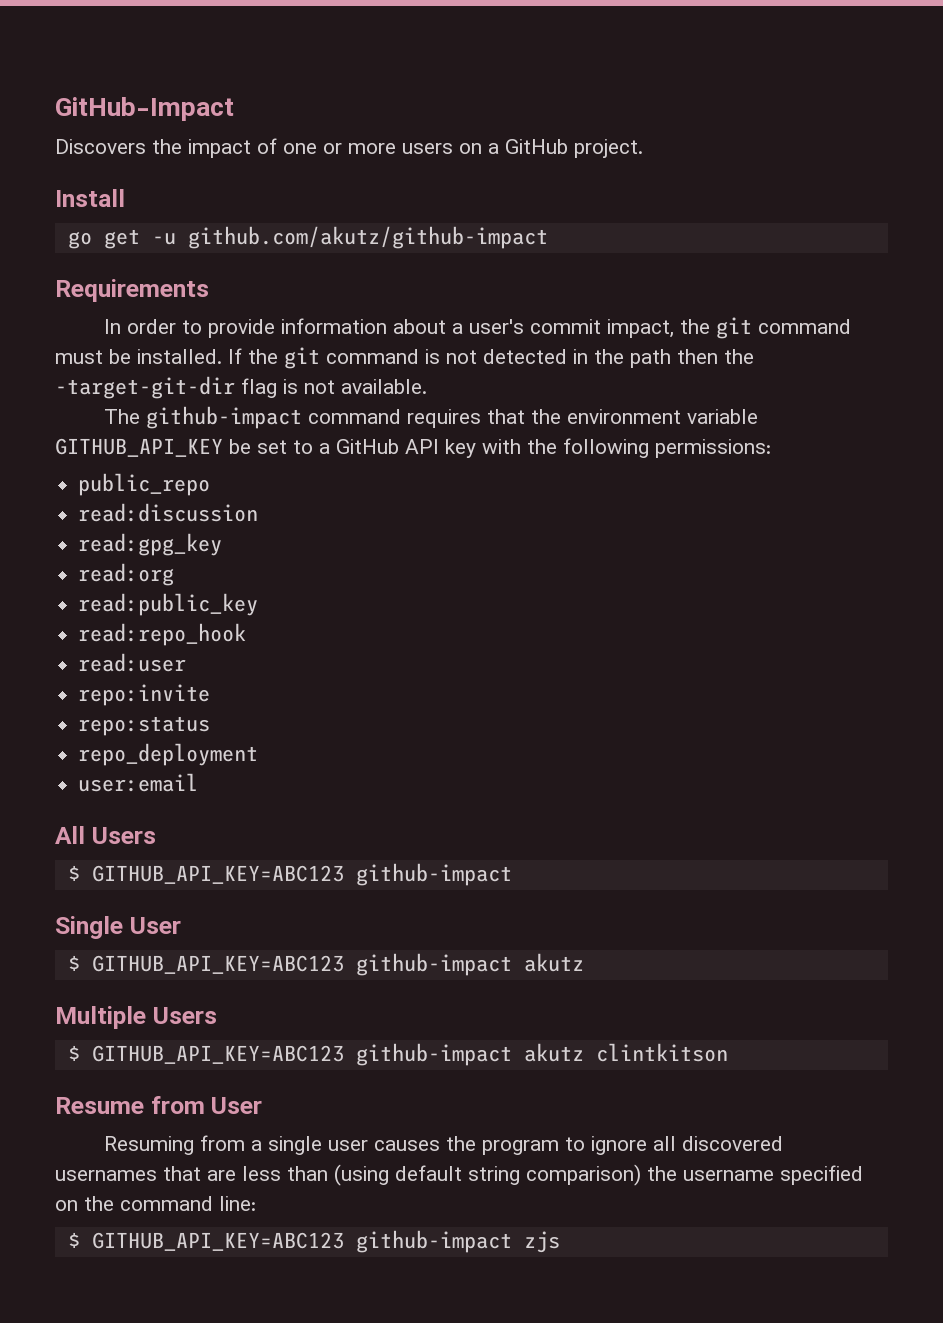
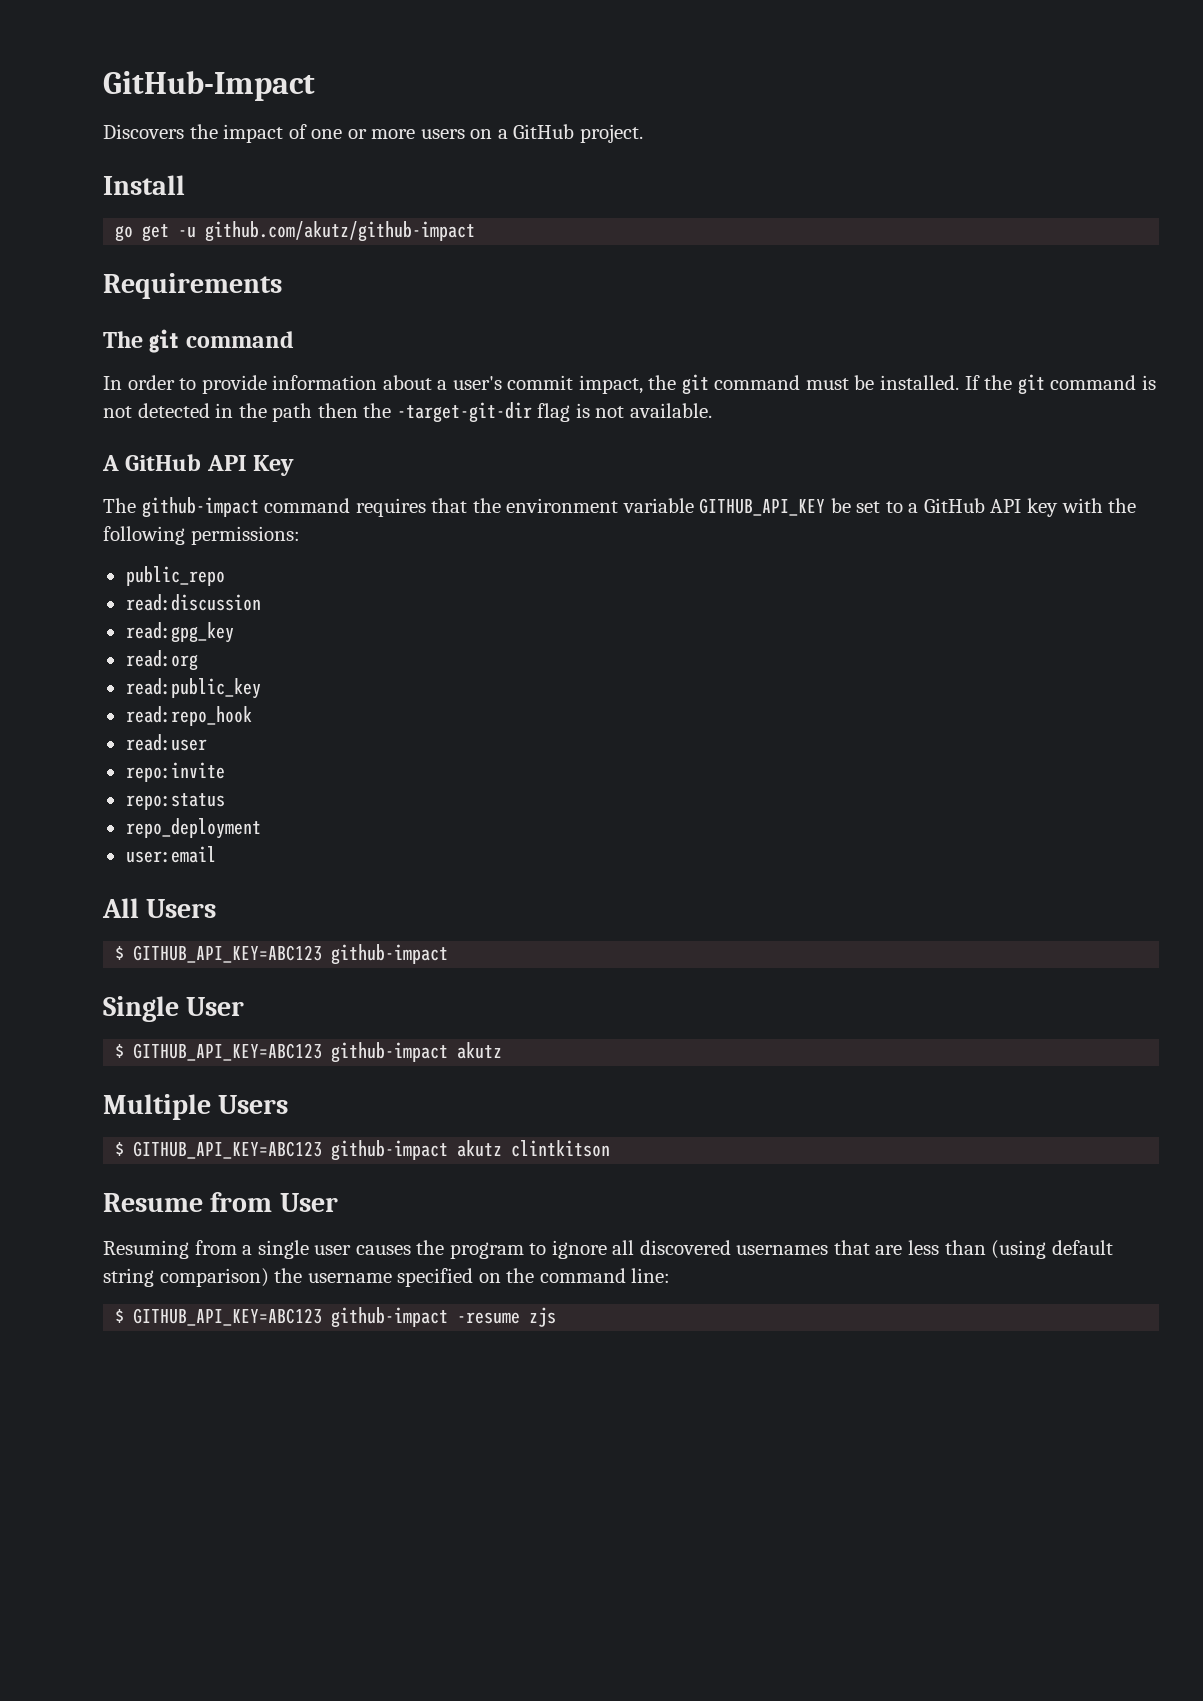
(209, 290) none -> [103,329,294,353] // The git command
(427, 386) none -> [102,454,295,476] // A GitHub API Key
(512, 1241) none -> [457,1312,521,1324] -resume

